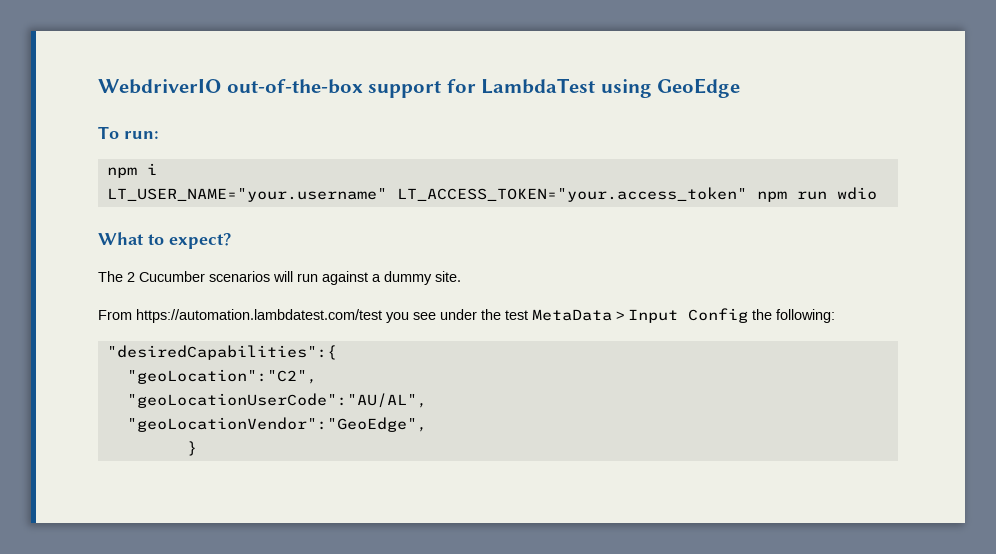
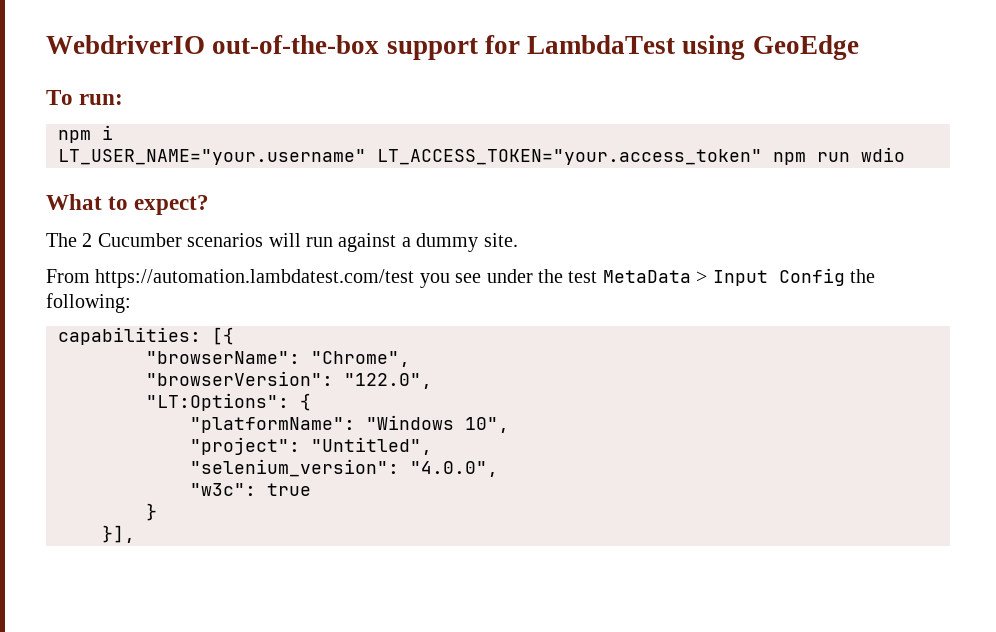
[106,345,337,360] [126,369,317,384] [126,393,427,408] [126,417,427,432] "desiredCapabilities":{ // "geoLocation":"C2", // "geoLocationUserCode":"AU/AL", // "geoLocationVendor":"GeoEdge", -> [58,327,234,345] [146,351,410,367] [146,371,432,389] [146,393,311,411] [190,415,509,433] [190,437,432,455] [190,459,498,477] [190,483,311,496] capabilities: [{ // "browserName": "Chrome", // "browserVersion": "122.0", // "LT:Options": { // "platformName": "Windows 10", // "project": "Untitled", // "selenium_version": "4.0.0", // "w3c": true
(197, 448) none -> [102,525,135,543] // }],

